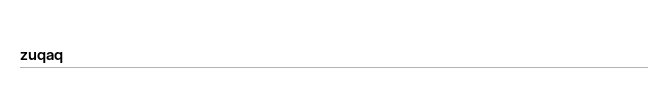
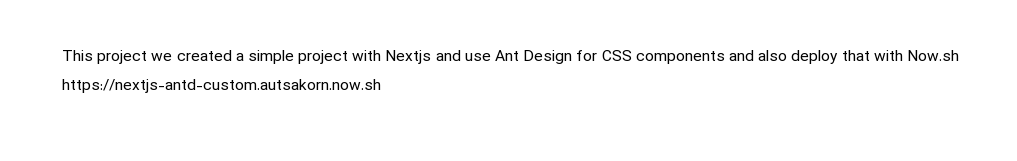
[20,52,63,64] zuqaq -> [62,50,959,64] [62,79,381,93] This project we created a simple project with Nextjs and use Ant Design for CSS components and also deploy that with Now.sh // https://nextjs-antd-custom.autsakorn.now.sh

